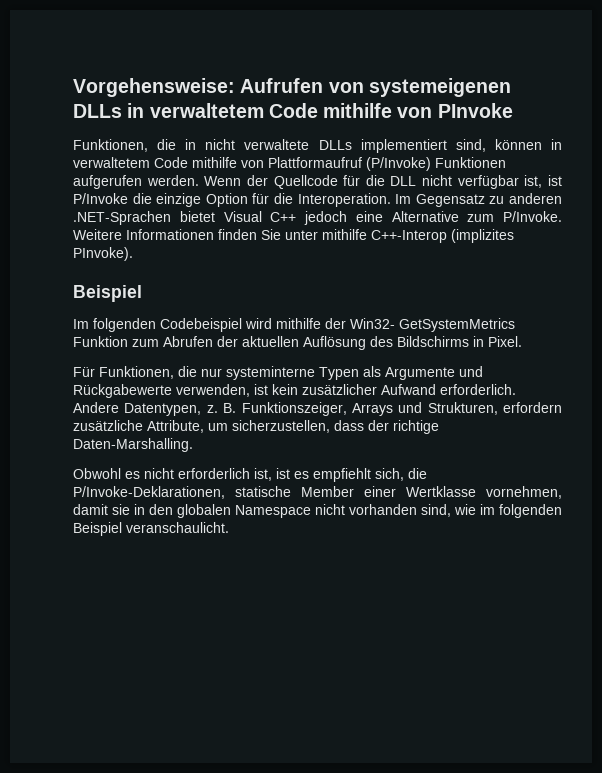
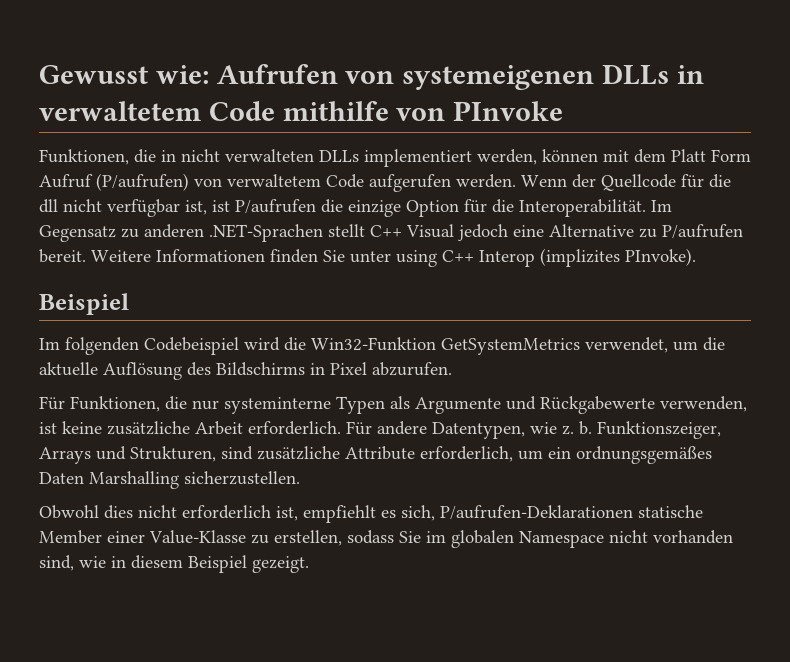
[73,78,235,97] Vorgehensweise: -> [39,65,209,84] Gewusst wie:
[244,139,310,150] verwaltete -> [225,149,314,162] verwalteten
[455,139,562,152] [73,157,506,171] sind, können in verwaltetem Code mithilfe von Plattformaufruf (P/Invoke) Funktionen -> [477,149,751,165] [39,173,364,191] werden, können mit dem Platt Form Aufruf (P/aufrufen) von verwaltetem Code
[390,176,417,186] DLL -> [39,199,58,213] dll
[73,193,128,204] P/Invoke -> [235,199,316,214] P/aufrufen
[297,193,391,207] Interoperation. -> [519,199,646,217] Interoperabilität.
[179,211,562,225] bietet Visual C++ jedoch eine Alternative zum P/Invoke. -> [328,224,743,241] [39,249,86,263] stellt C++ Visual jedoch eine Alternative zu P/aufrufen bereit.
[322,229,447,243] mithilfe C++-Interop -> [396,250,535,267] using C++ Interop
[276,318,515,332] [73,336,299,347] mithilfe der Win32- GetSystemMetrics Funktion zum Abrufen der aktuellen -> [284,337,725,355] [39,362,98,376] die Win32-Funktion GetSystemMetrics verwendet, um die aktuelle
[488,336,522,347] Pixel. -> [330,362,452,376] Pixel abzurufen.
[272,384,516,395] [73,402,562,416] [73,420,439,434] [73,438,193,452] kein zusätzlicher Aufwand erforderlich. Andere Datentypen, z. B. Funktionszeiger, Arrays und Strukturen, erfordern zusätzliche Attribute, um sicherzustellen, dass der richtige Daten-Marshalling. -> [62,421,721,439] [39,446,712,464] [39,471,300,489] keine zusätzliche Arbeit erforderlich. Für andere Datentypen, wie z. b. Funktionszeiger, Arrays und Strukturen, sind zusätzliche Attribute erforderlich, um ein ordnungsgemäßes Daten Marshalling sicherzustellen.
[125,471,140,479] es -> [104,505,133,519] dies
[276,468,427,482] [73,486,562,499] [73,504,173,515] ist es empfiehlt sich, die P/Invoke-Deklarationen, statische Member einer Wertklasse vornehmen, damit sie in den -> [303,505,703,523] [39,530,446,546] empfiehlt es sich, P/aufrufen-Deklarationen statische Member einer Value-Klasse zu erstellen, sodass Sie im
[480,504,562,518] [73,522,229,536] im folgenden Beispiel veranschaulicht. -> [111,555,309,573] in diesem Beispiel gezeigt.

